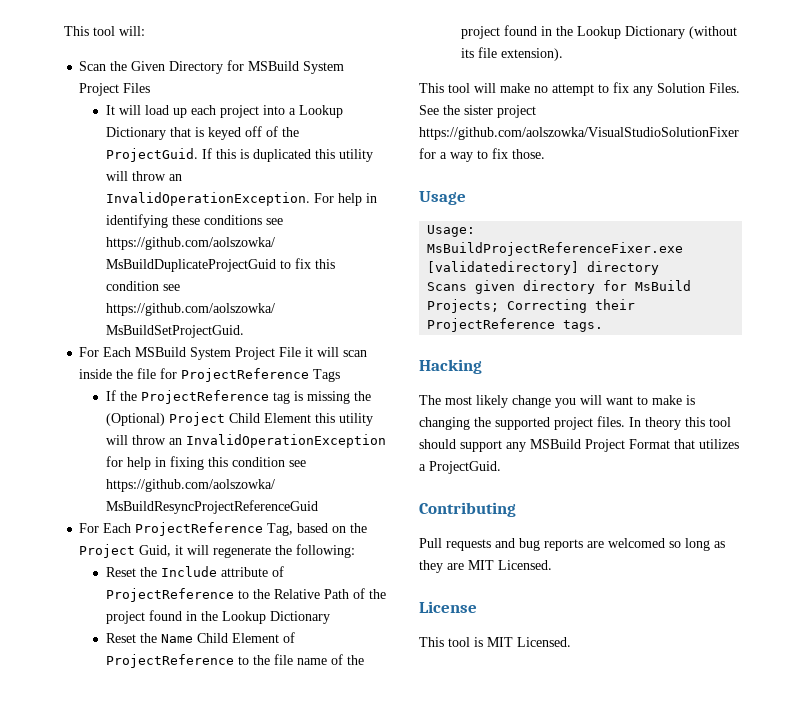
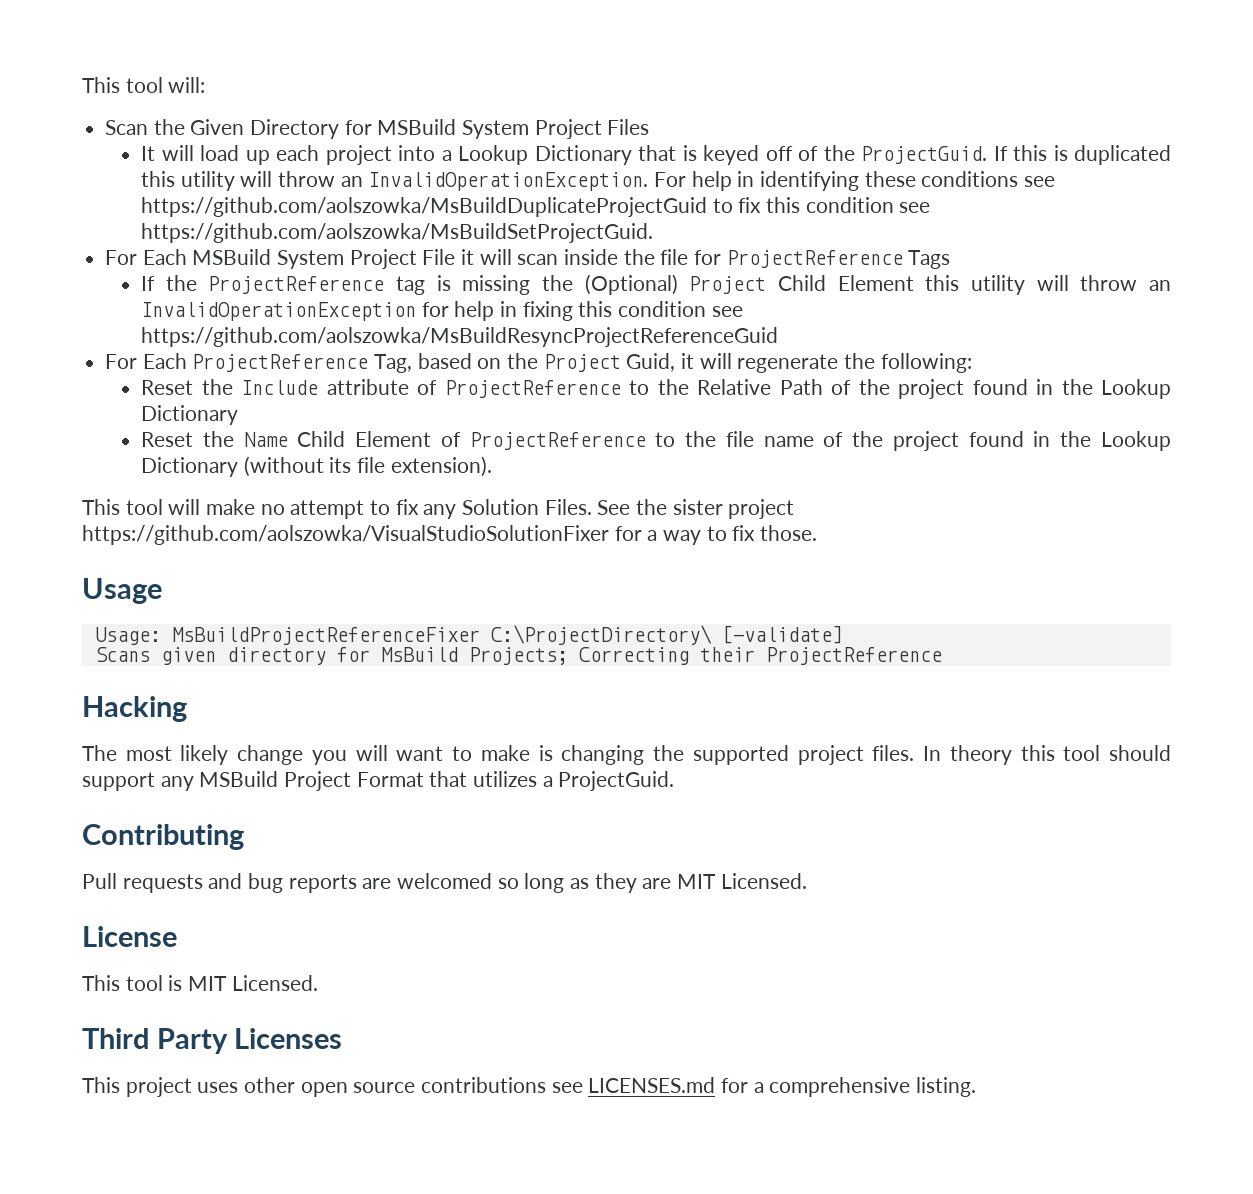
[427,242,684,256] [427,261,660,275] MsBuildProjectReferenceFixer.exe [validatedirectory] directory -> [171,625,843,645] MsBuildProjectReferenceFixer C:\ProjectDirectory\ [-validate]
[563,320,604,332] tags. -> (942, 656) none
(571, 642) none -> [82,1028,343,1054] [82,1077,977,1097] // Third Party Licenses // This project uses other open source contributions see LICENSES.md for a comprehensive listing.

